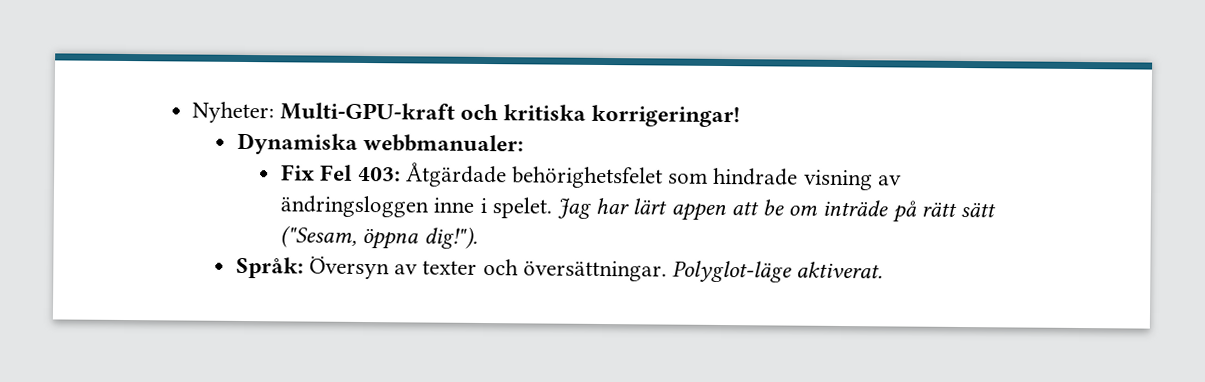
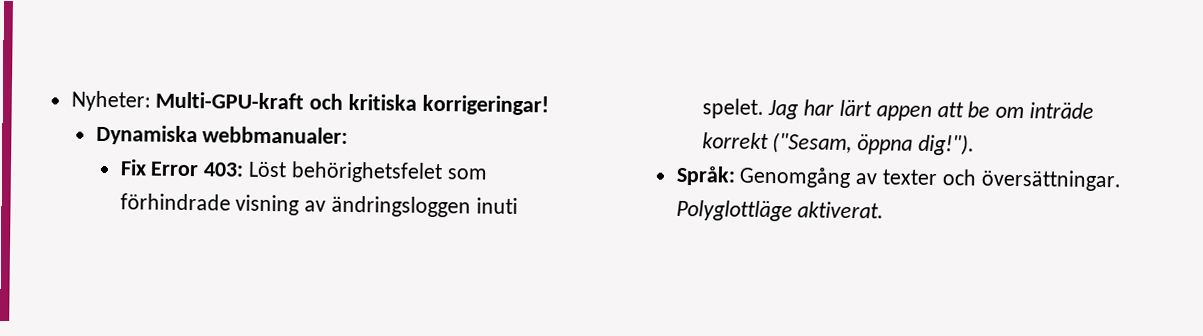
[320,162,507,188] Fel 403: Åtgärdade -> [150,161,287,178] Error 403: Löst
[713,167,799,186] hindrade -> [119,193,231,211] förhindrade
[433,197,487,214] inne i -> [475,197,518,214] inuti
[891,200,997,223] på rätt sätt -> [701,132,769,150] korrekt
[308,255,390,280] Översyn -> [739,166,852,189] Genomgång
[671,260,792,283] Polyglot-läge -> [675,199,793,222] Polyglottläge

